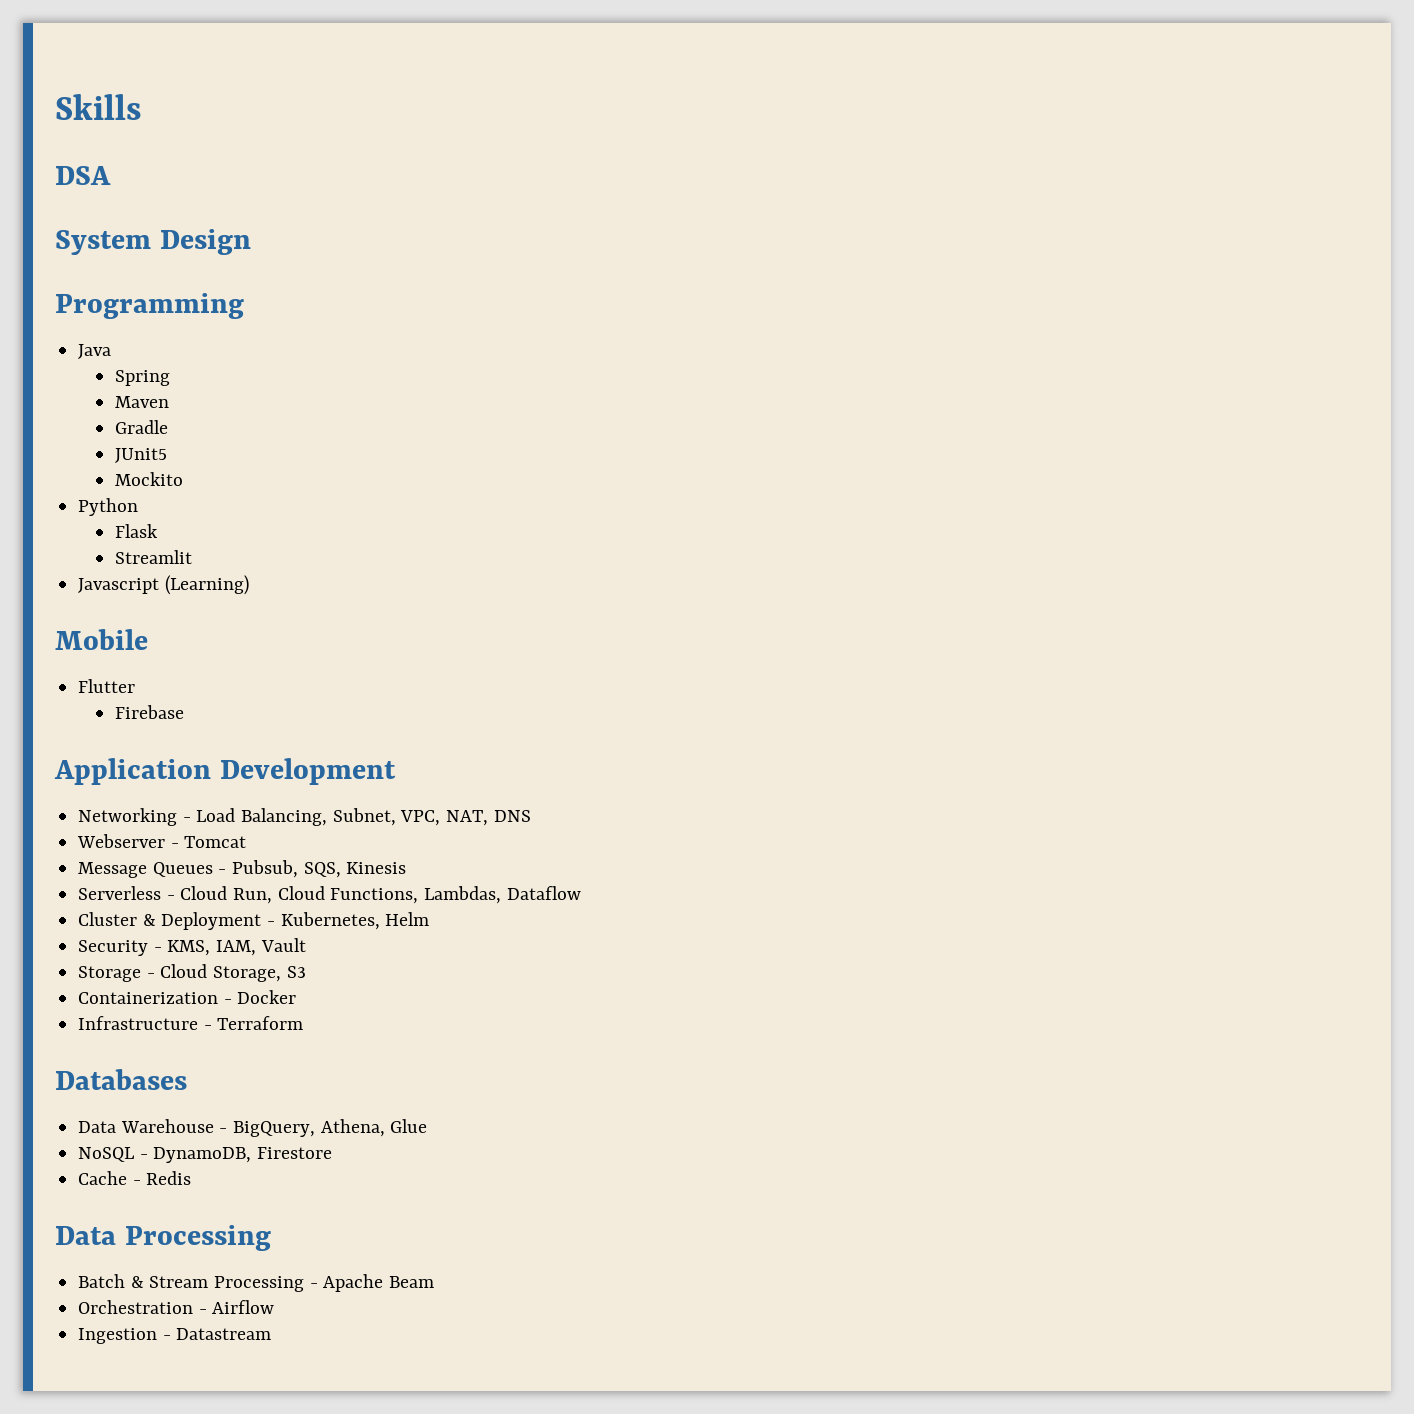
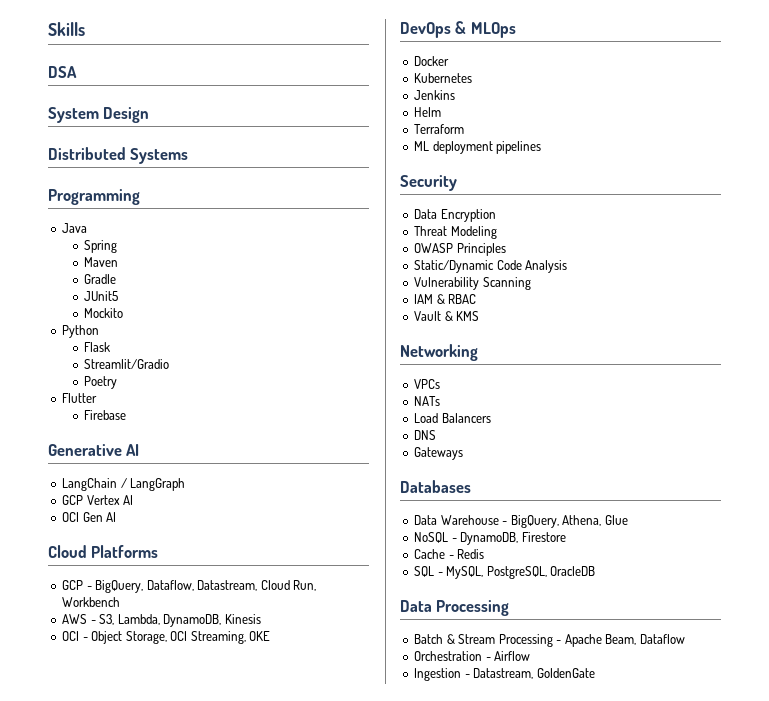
(251, 242) none -> [48,147,189,164] // Distributed Systems
[115,550,193,564] [78,575,249,595] [55,629,148,650] [78,679,136,693] [115,705,185,719] [54,758,396,785] [78,808,531,826] [77,834,247,848] [78,860,407,878] [78,886,581,904] [78,912,430,930] [78,938,306,956] [78,964,306,982] [78,990,297,1004] [78,1016,304,1030] Streamlit // Javascript (Learning) // Mobile // Flutter // Firebase // Application Development // Networking - Load Balancing, Subnet, VPC, NAT, DNS // Webserver - Tomcat // Message Queues - Pubsub, SQS, Kinesis // Serverless - Cloud Run, Cloud Functions, Lambdas, Dataflow // Cluster & Deployment - Kubernetes, Helm // Security - KMS, IAM, Vault // Storage - Cloud Storage, S3 // Containerization - Docker // Infrastructure - Terraform -> [84,359,170,369] [84,376,118,389] [62,393,98,403] [84,410,127,420] [48,444,140,456] [62,478,186,491] [62,495,134,505] [62,512,117,522] [48,545,159,558] [62,580,317,593] [62,597,121,607] [62,614,261,627] [62,631,271,644] [400,21,516,38] [414,56,450,66] [414,73,473,83] [414,90,456,100] [414,107,442,117] [414,124,465,134] [414,141,542,154] [400,175,457,191] [414,209,496,222] [414,226,497,239] [414,243,506,256] [414,260,568,273] [414,277,531,290] [414,294,477,304] [414,311,480,321] [400,344,478,361] [414,379,441,389] [414,396,441,406] [414,413,491,423] [414,430,437,440] [414,447,464,460] Streamlit/Gradio // Poetry // Flutter // Firebase // Generative AI // LangChain / LangGraph // GCP Vertex AI // OCI Gen AI // Cloud Platforms // GCP - BigQuery, Dataflow, Datastream, Cloud Run, Workbench // AWS - S3, Lambda, DynamoDB, Kinesis // OCI - Object Storage, OCI Streaming, OKE // DevOps & MLOps // Docker // Kubernetes // Jenkins // Helm // Terraform // ML deployment pipelines // Security // Data Encryption // Threat Modeling // OWASP Principles // Static/Dynamic Code Analysis // Vulnerability Scanning // IAM & RBAC // Vault & KMS // Networking // VPCs // NATs // Load Balancers // DNS // Gateways
(192, 1178) none -> [414,566,596,579] // SQL - MySQL, PostgreSQL, OracleDB
[389,1276,435,1288] Beam -> [605,634,685,645] Beam, Dataflow
[176,1328,272,1340] Datastream -> [473,668,595,679] Datastream, GoldenGate

